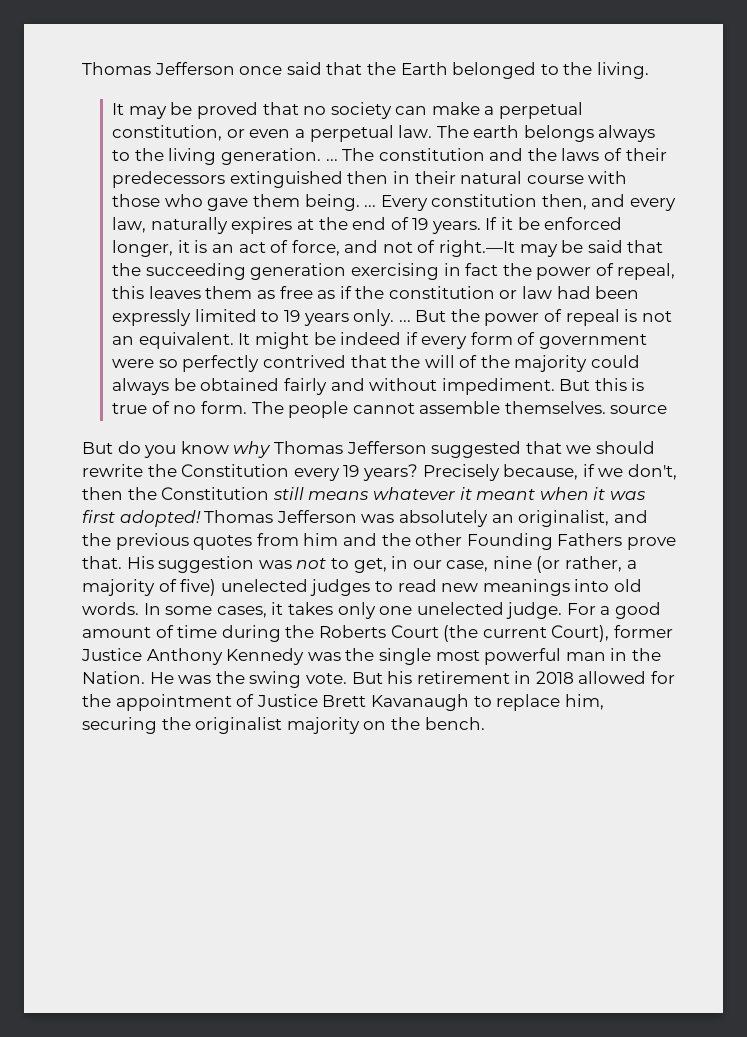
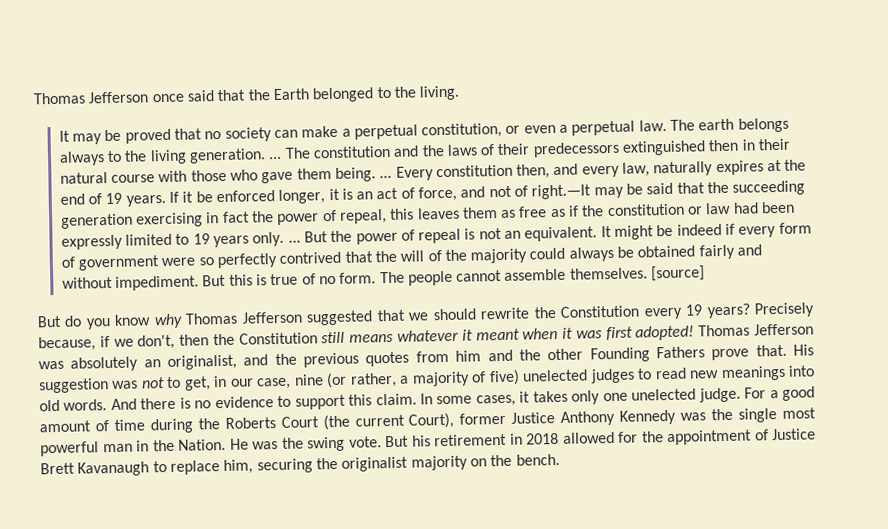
[610,405,668,414] source -> [651,265,706,282] [source]
(139, 608) none -> [110,393,417,411] And there is no evidence to support this claim.

